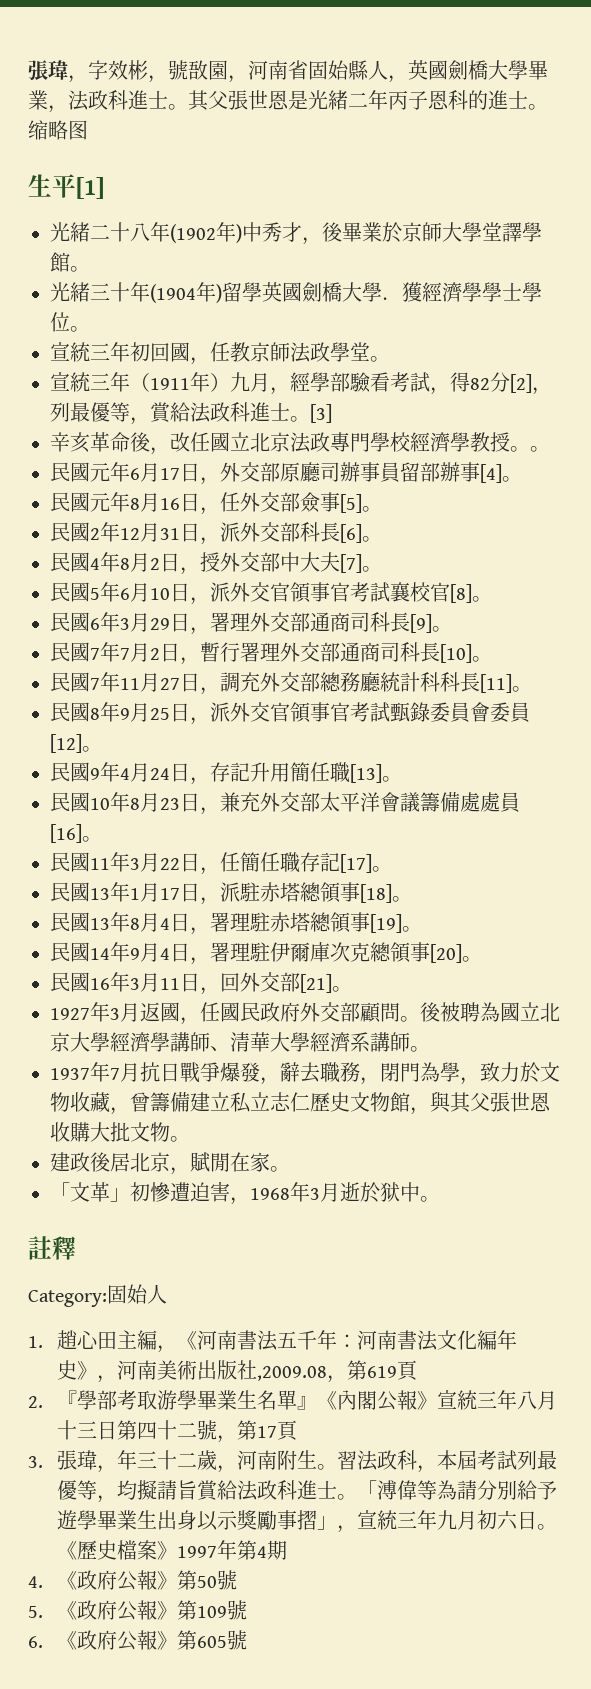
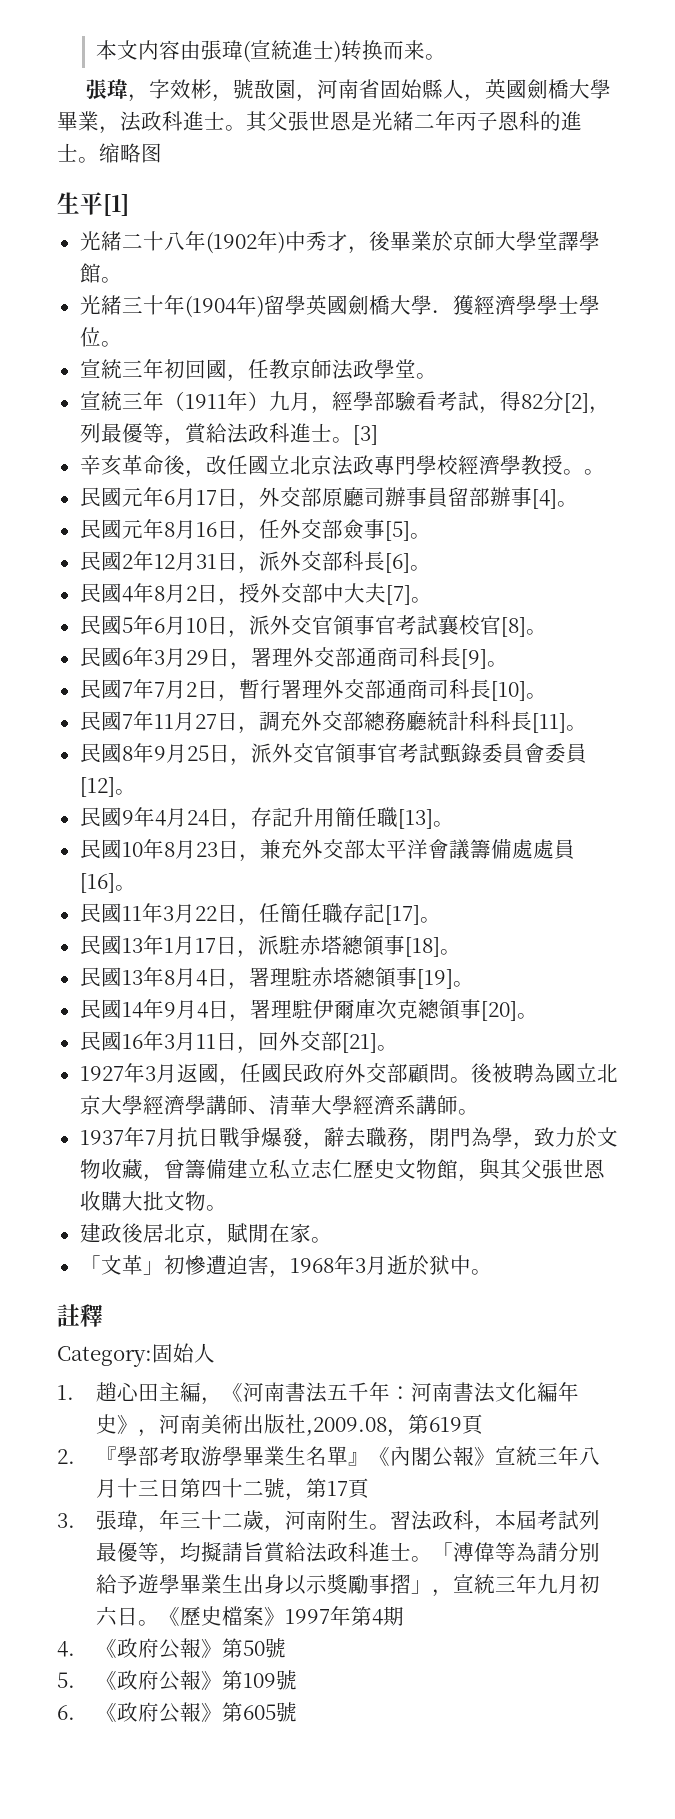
(28, 70) none -> [95,40,446,63] 本文内容由張瑋(宣統進士)转换而来。 //

